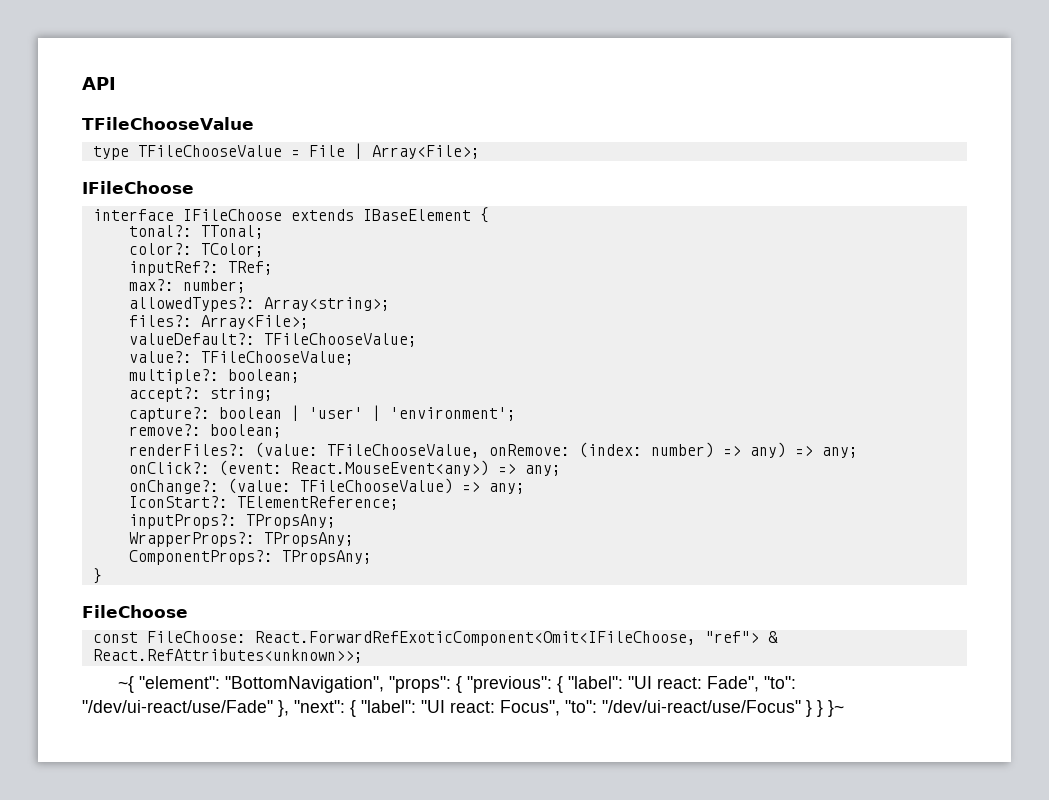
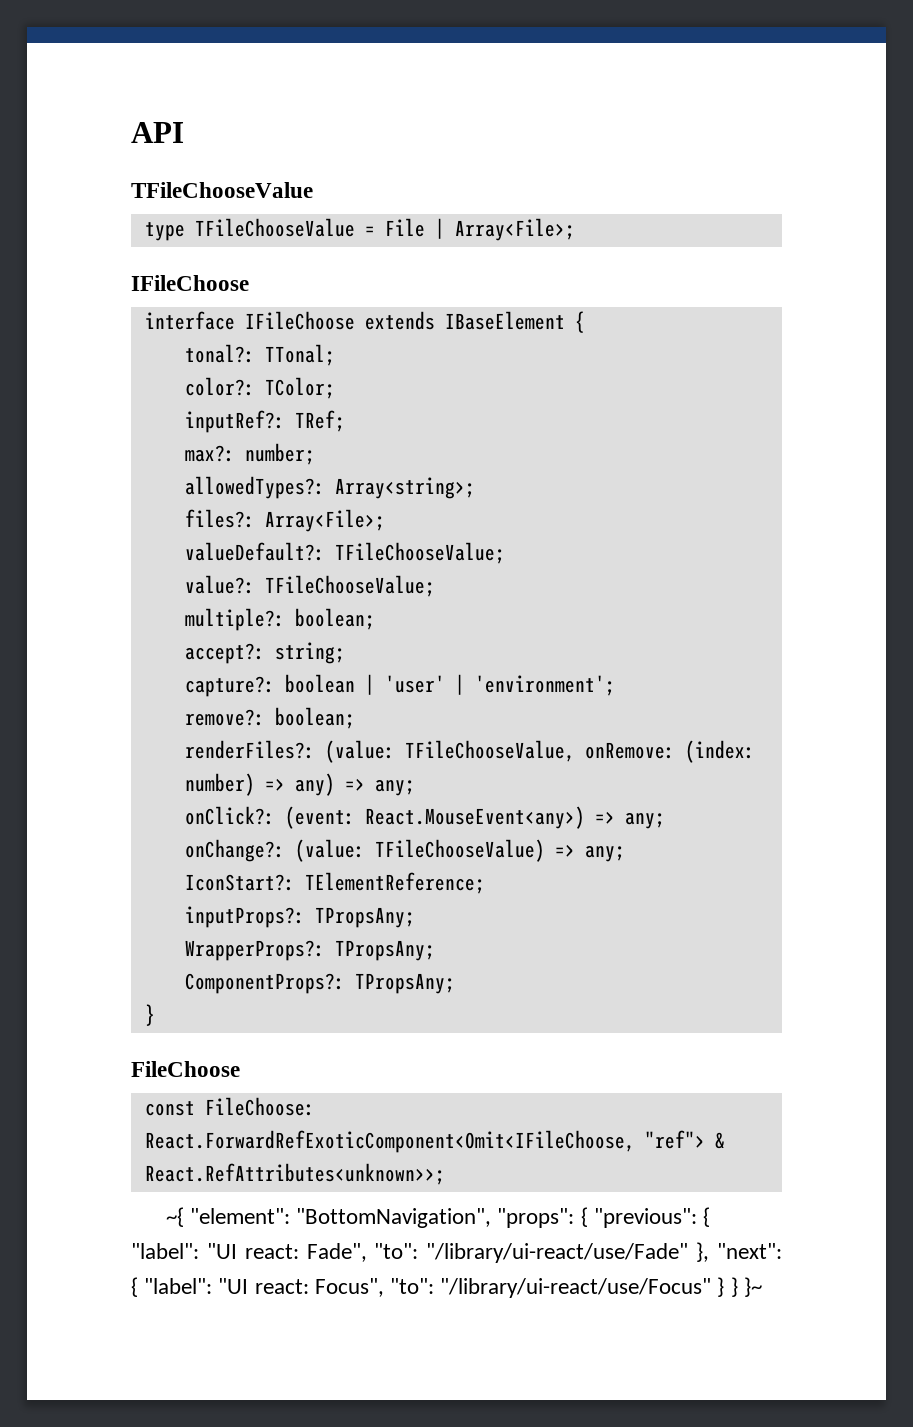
[82,700,273,713] "/dev/ui-react/use/Fade" -> [426,1243,689,1263] "/library/ui-react/use/Fade"
[602,700,801,713] "/dev/ui-react/use/Focus" -> [440,1278,712,1298] "/library/ui-react/use/Focus"

